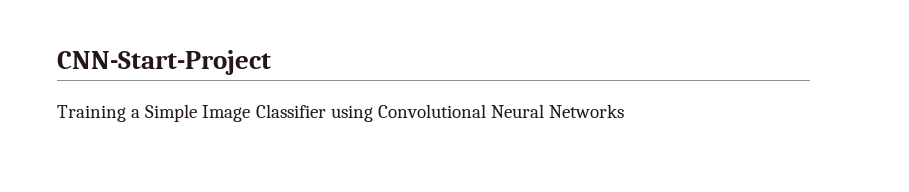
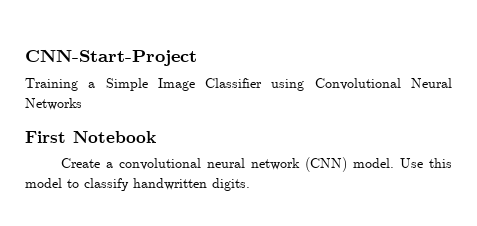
(625, 111) none -> [25,131,156,143] [60,157,453,172] [25,178,250,191] // First Notebook // Create a convolutional neural network (CNN) model. Use this model to classify handwritten digits.

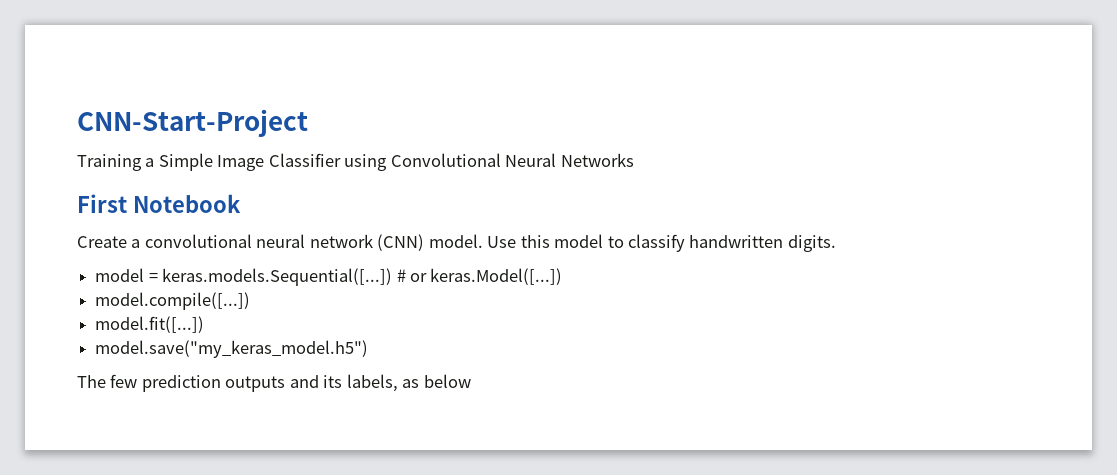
(250, 184) none -> [95,268,563,286] [95,292,251,310] [95,316,205,333] [95,340,369,358] [77,374,471,392] // model = keras.models.Sequential([...]) # or keras.Model([...]) // model.compile([...]) // model.fit([...]) // model.save("my_keras_model.h5") // The few prediction outputs and its labels, as below

